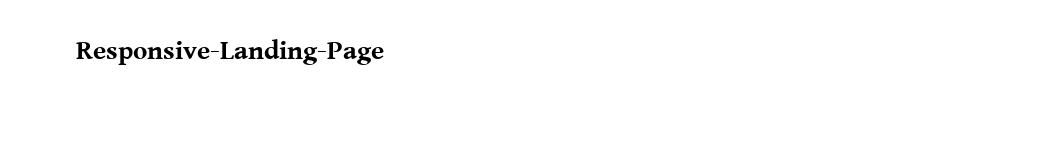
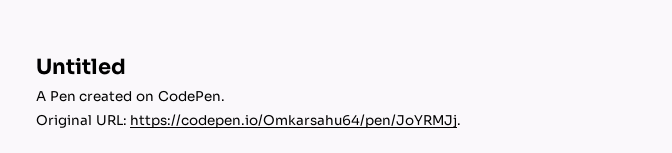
[76,39,384,65] Responsive-Landing-Page -> [36,57,126,75] [36,90,225,102] [36,114,462,128] Untitled // A Pen created on CodePen. // Original URL: https://codepen.io/Omkarsahu64/pen/JoYRMJj.

